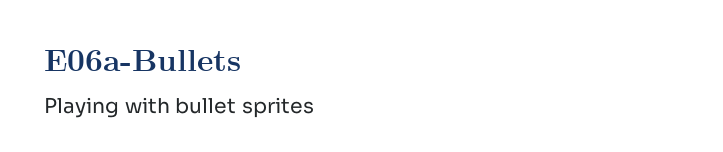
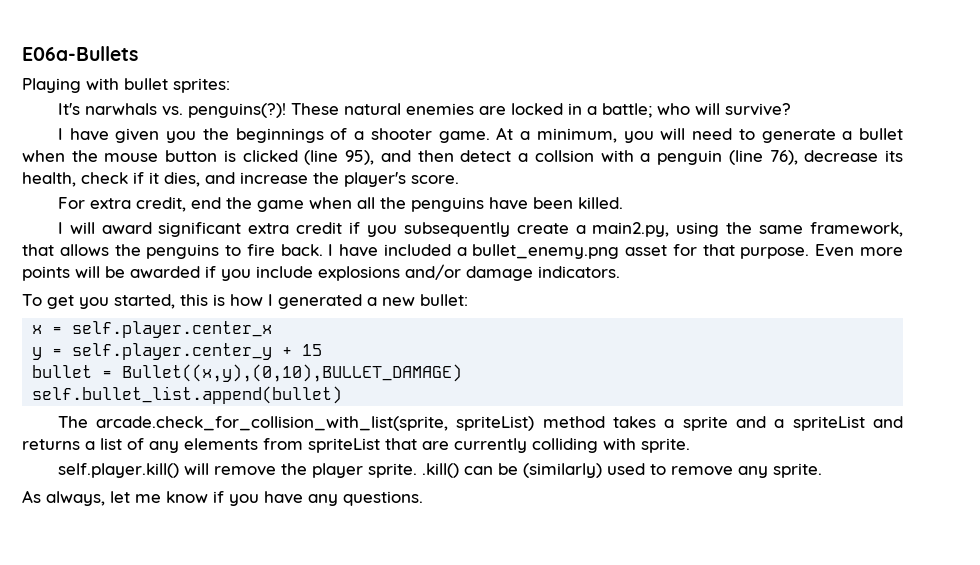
[241,97,314,118] sprites -> [173,78,230,93] [57,103,791,118] [57,127,904,143] [22,150,903,165] [22,172,459,187] [57,197,623,212] [57,222,904,237] [22,244,903,259] [22,264,620,281] [22,294,468,309] [32,321,273,338] [32,343,323,360] [32,364,463,382] [32,386,343,404] [57,416,903,431] [22,438,690,453] [57,463,822,478] [22,490,423,506] sprites: // It's narwhals vs. penguins(?)! These natural enemies are locked in a battle; who will survive? // I have given you the beginnings of a shooter game. At a minimum, you will need to generate a bullet when the mouse button is clicked (line 95), and then detect a collsion with a penguin (line 76), decrease its health, check if it dies, and increase the player's score. // For extra credit, end the game when all the penguins have been killed. // I will award significant extra credit if you subsequently create a main2.py, using the same framework, that allows the penguins to fire back. I have included a bullet_enemy.png asset for that purpose. Even more points will be awarded if you include explosions and/or damage indicators. // To get you started, this is how I generated a new bullet: // x = self.player.center_x // y = self.player.center_y + 15 // bullet = Bullet((x,y),(0,10),BULLET_DAMAGE) // self.bullet_list.append(bullet) // The arcade.check_for_collision_with_list(sprite, spriteList) method takes a sprite and a spriteList and returns a list of any elements from spriteList that are currently colliding with sprite. // self.player.kill() will remove the player sprite. .kill() can be (similarly) used to remove any sprite. // As always, let me know if you have any questions.

